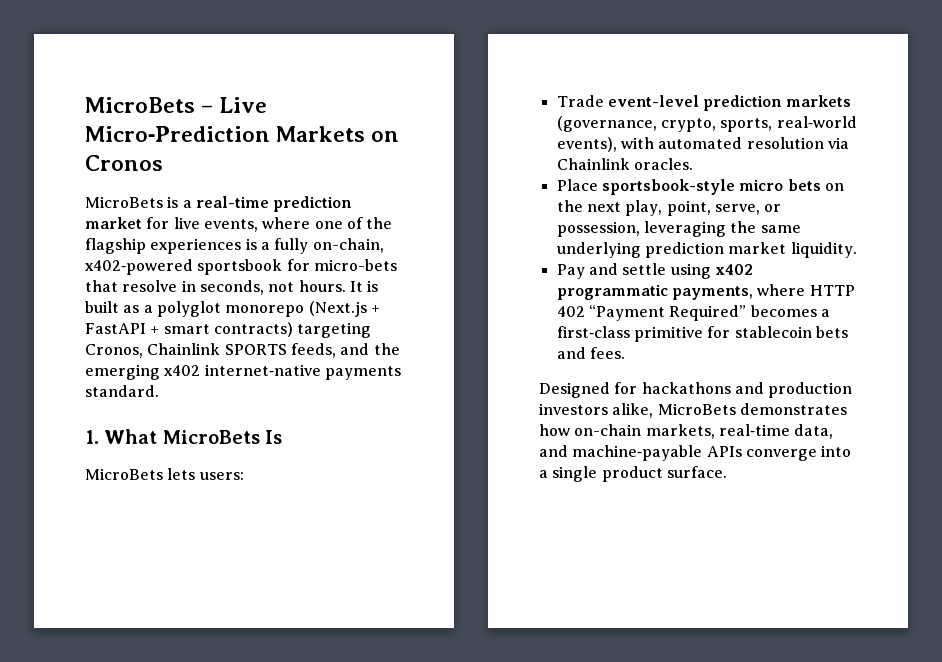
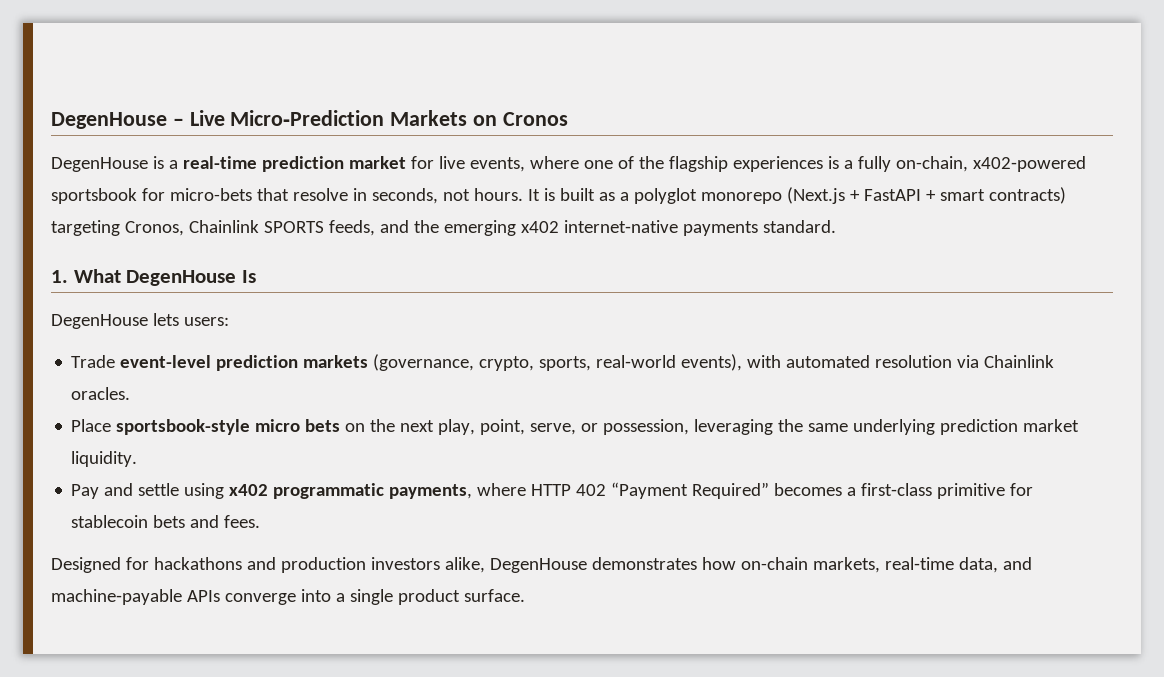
[85,97,195,113] MicroBets -> [51,112,167,129] DegenHouse
[85,196,163,208] MicroBets -> [51,157,148,172] DegenHouse
[162,430,260,444] MicroBets -> [126,270,237,286] DegenHouse
[85,468,163,480] MicroBets -> [51,314,148,329] DegenHouse
[657,403,736,415] MicroBets -> [489,558,587,573] DegenHouse

